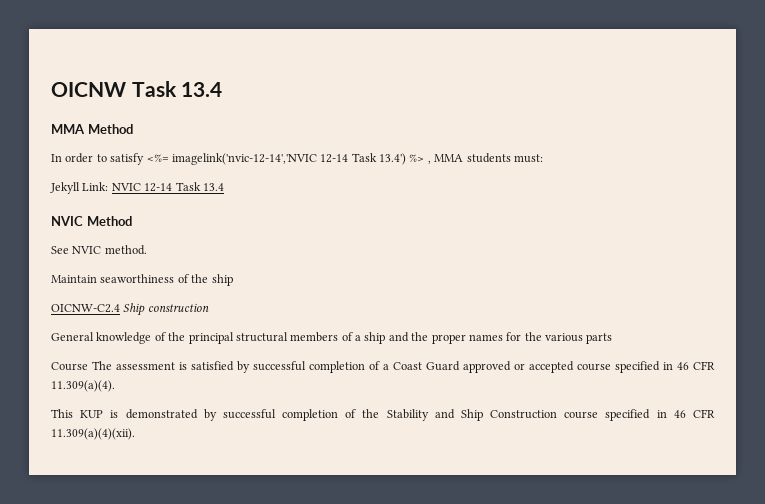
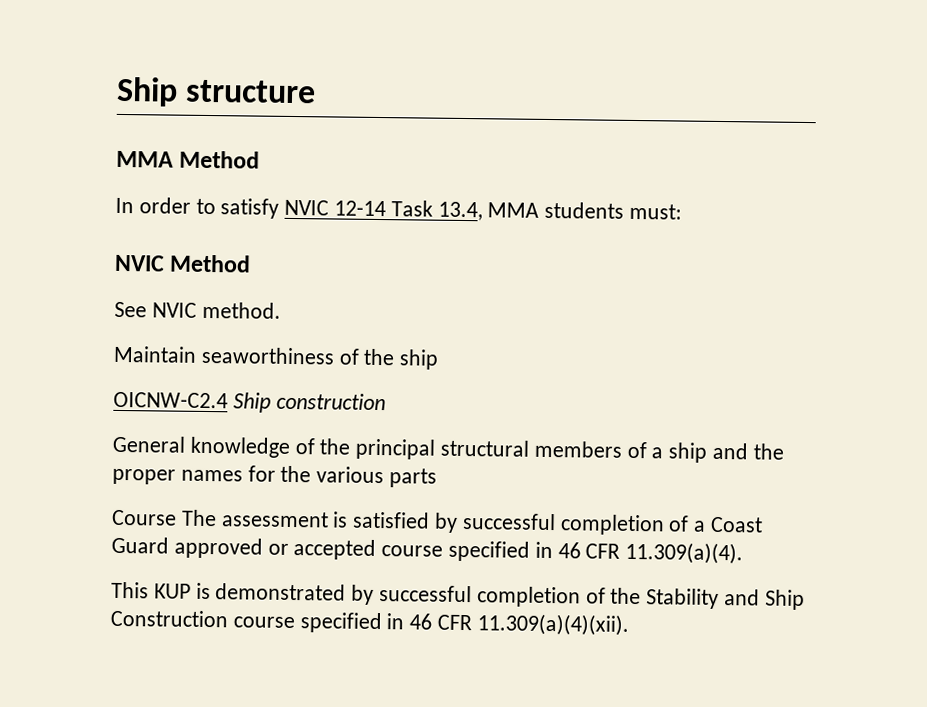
[51,81,223,97] OICNW Task 13.4 -> [116,76,317,107] Ship structure
[146,153,543,165] [50,182,224,194] <%= imagelink('nvic-12-14','NVIC 12-14 Task 13.4') %> , MMA students must: // Jekyll Link: NVIC 12-14 Task 13.4 -> [284,199,683,221] NVIC 12-14 Task 13.4, MMA students must:

